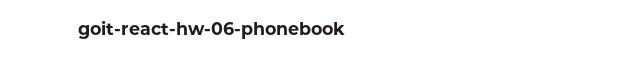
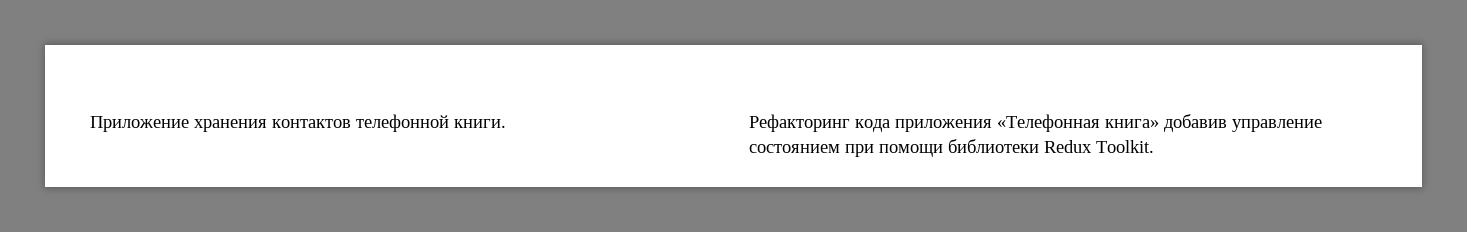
[78,20,345,39] goit-react-hw-06-phonebook -> [90,114,506,132] [749,114,1322,132] [749,139,1154,157] Приложение хранения контактов телефонной книги. // Рефакторинг кода приложения «Телефонная книга» добавив управление состоянием при помощи библиотеки Redux Toolkit.

